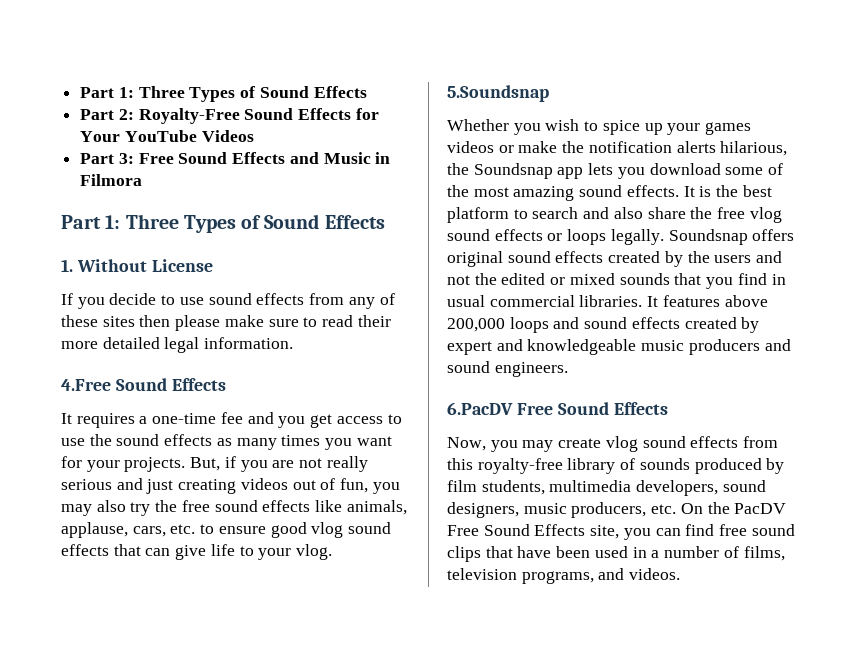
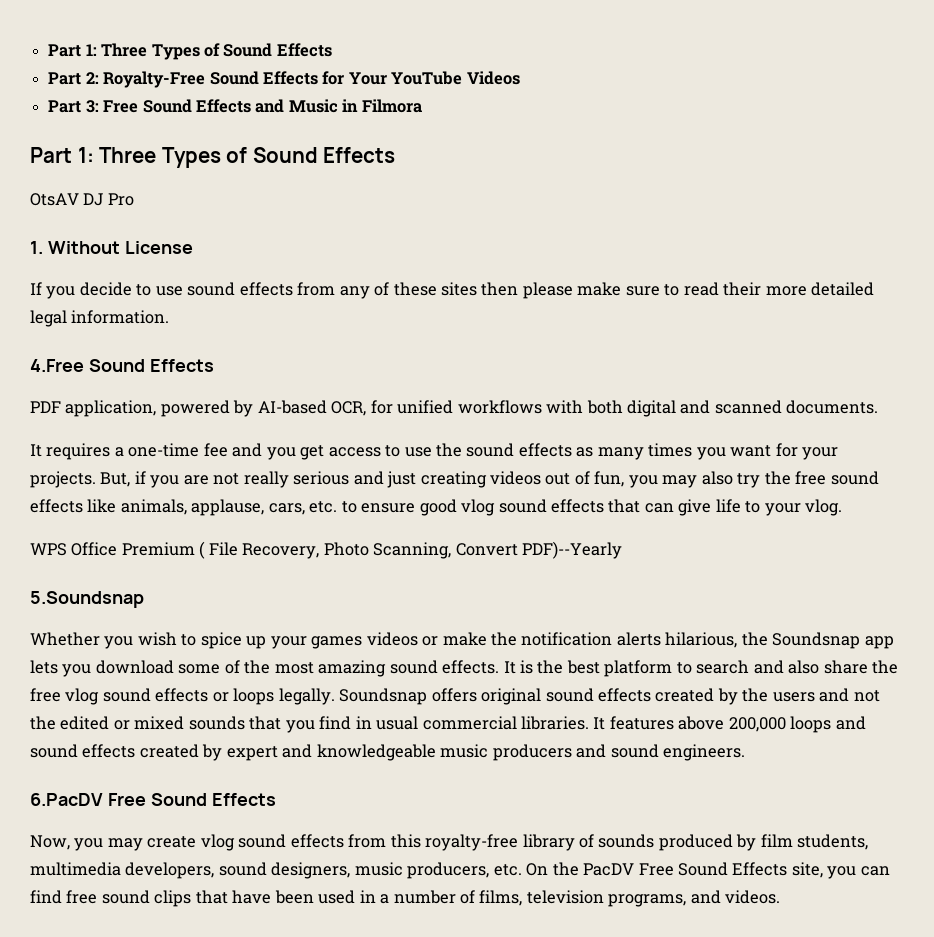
(385, 222) none -> [30,193,134,206] // OtsAV DJ Pro
(226, 384) none -> [30,400,879,417] // PDF application, powered by AI-based OCR, for unified workflows with both digital and scanned documents.
(333, 552) none -> [30,541,623,559] // WPS Office Premium ( File Recovery, Photo Scanning, Convert PDF)--Yearly

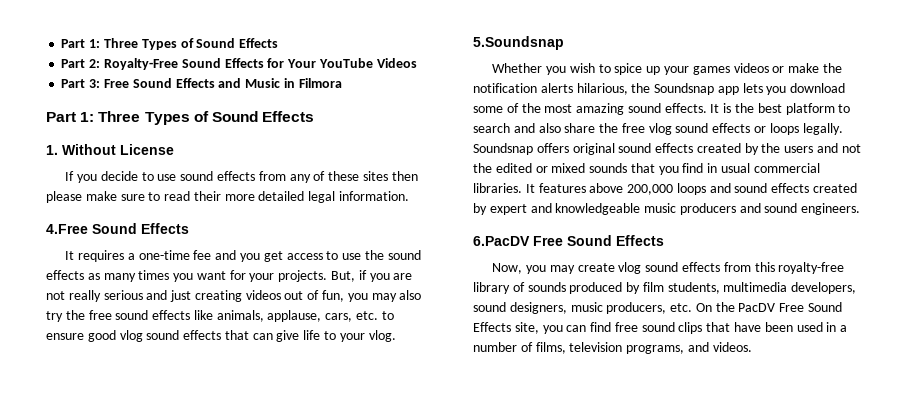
[30,193,134,206] // OtsAV DJ Pro -> (315, 116) none
[30,400,879,417] // PDF application, powered by AI-based OCR, for unified workflows with both digital and scanned documents. -> (189, 228) none
[30,541,623,559] // WPS Office Premium ( File Recovery, Photo Scanning, Convert PDF)--Yearly -> (396, 336) none

